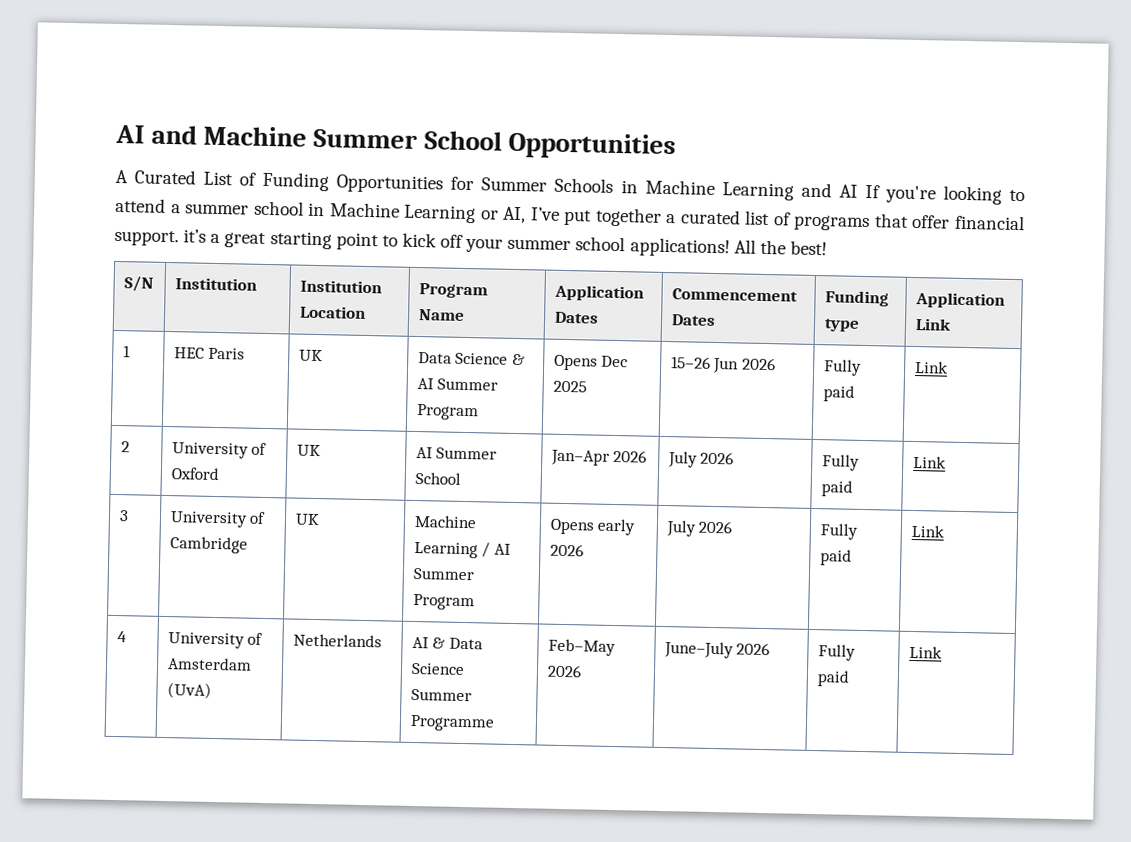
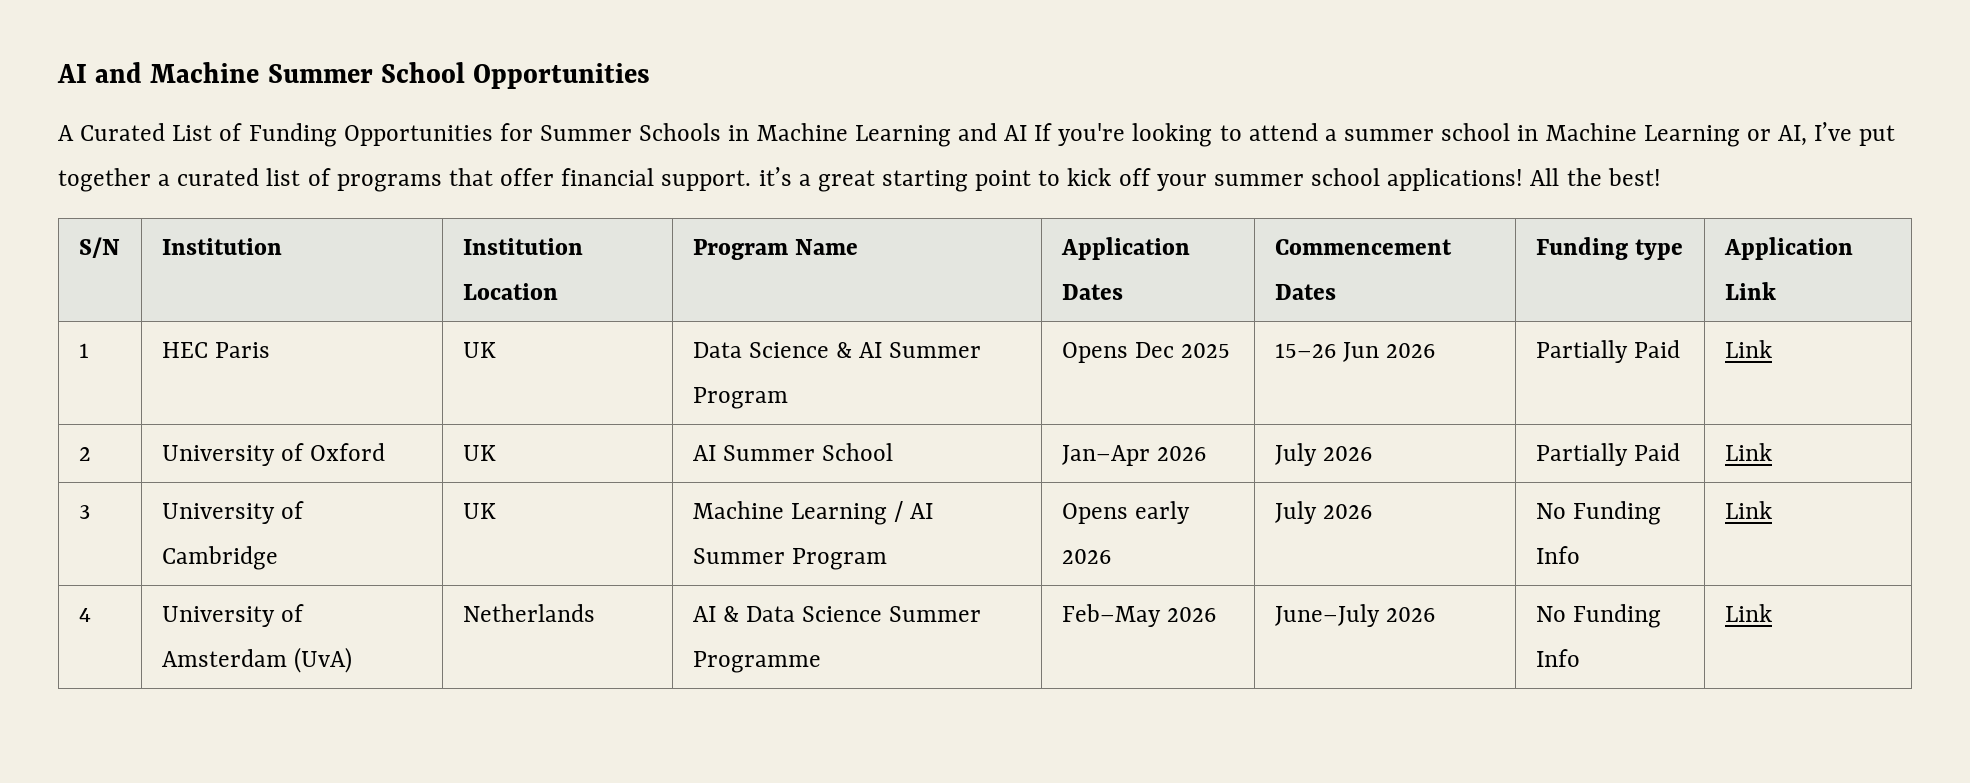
[822,359,862,376] [822,385,855,402] Fully paid -> [1535,340,1680,363] Partially Paid
[821,454,860,471] [820,480,853,497] Fully paid -> [1535,443,1680,466] Partially Paid
[819,523,858,540] [819,549,852,566] Fully paid -> [1535,501,1661,525] [1535,546,1580,564] No Funding Info
[817,644,856,661] [816,670,850,687] Fully paid -> [1535,604,1661,628] [1535,649,1580,667] No Funding Info

